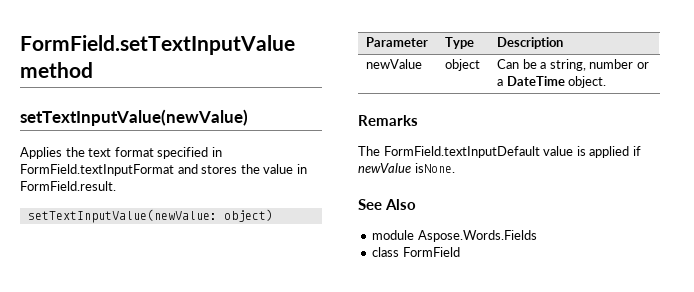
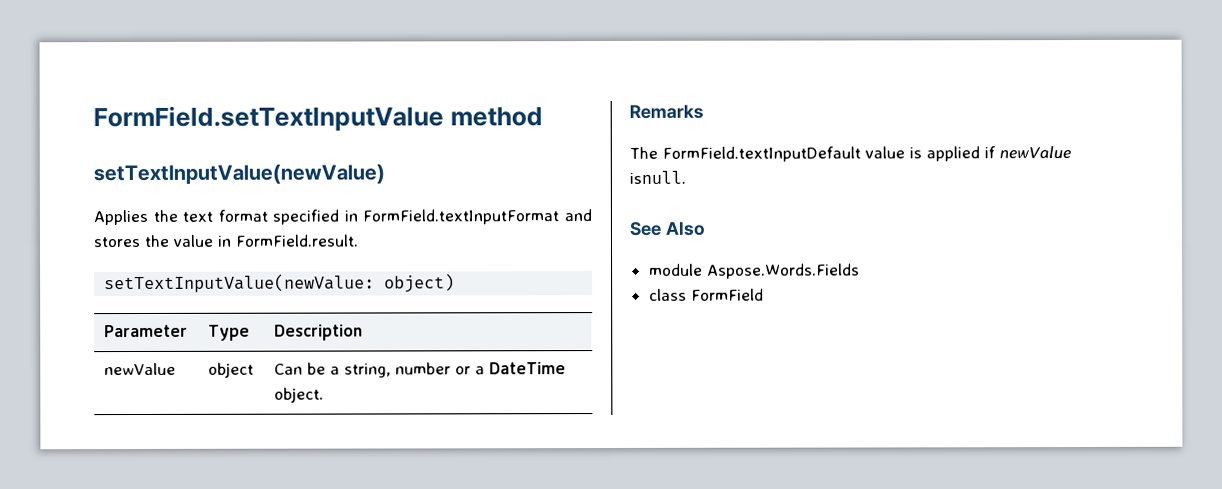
[414,163,455,173] isNone. -> [629,170,686,184] isnull.

